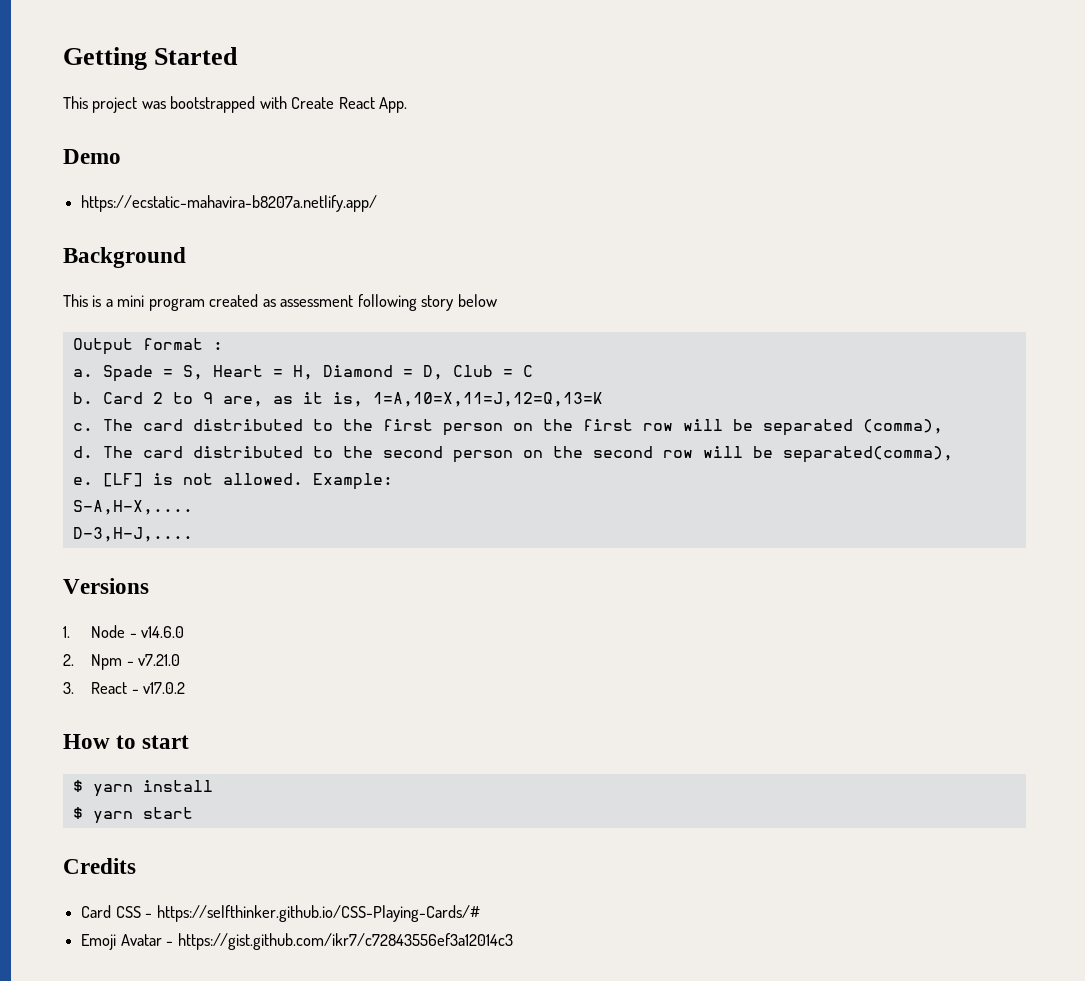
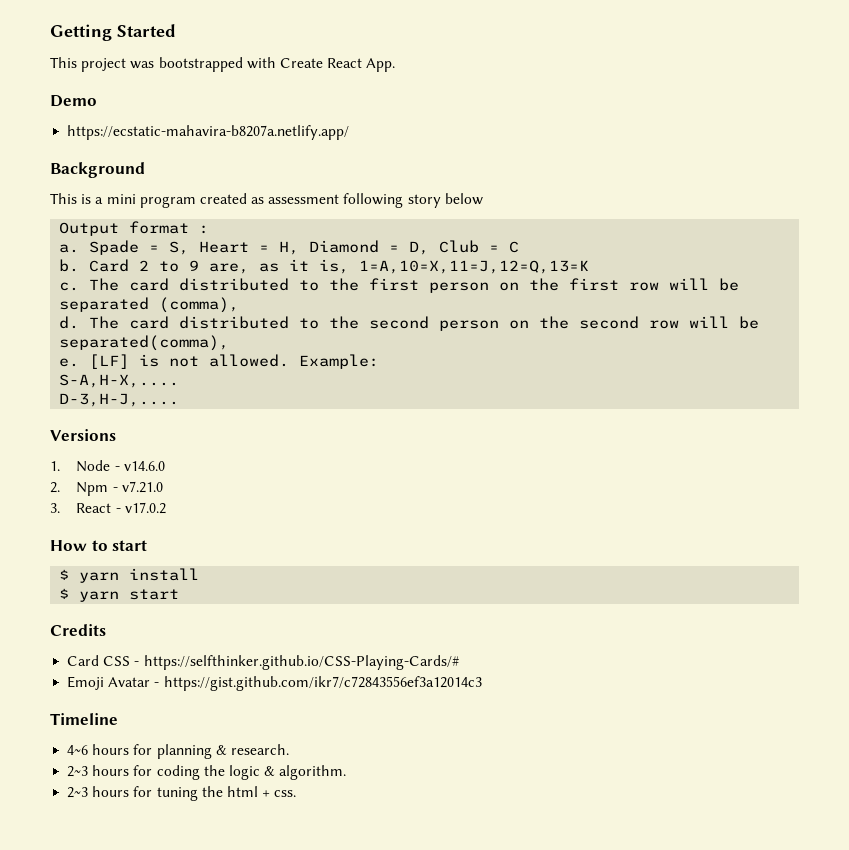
(514, 941) none -> [50,713,118,725] [67,744,289,759] [67,765,347,780] [67,786,297,801] // Timeline // 4~6 hours for planning & research. // 2~3 hours for coding the logic & algorithm. // 2~3 hours for tuning the html + css.

